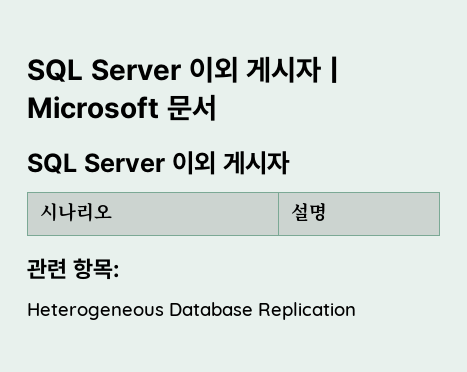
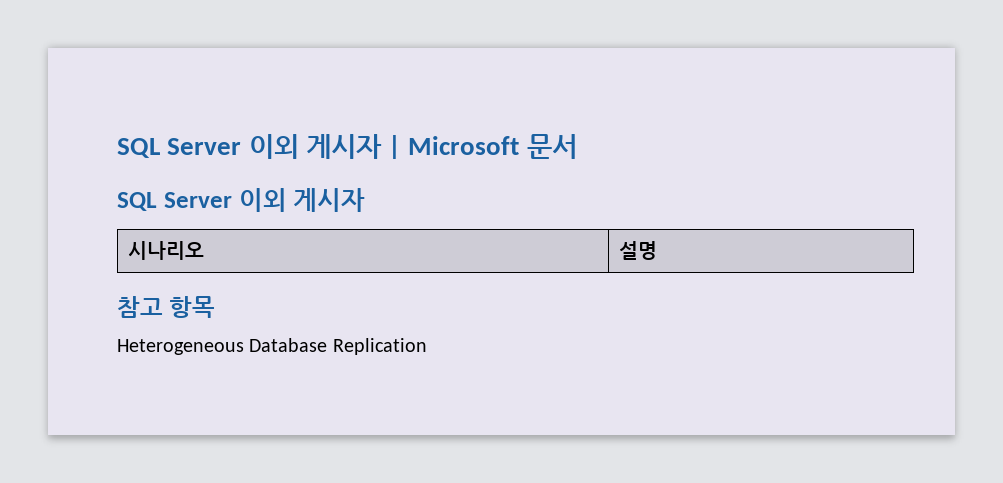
[27,258,120,280] 관련 항목: -> [117,296,216,318] 참고 항목

